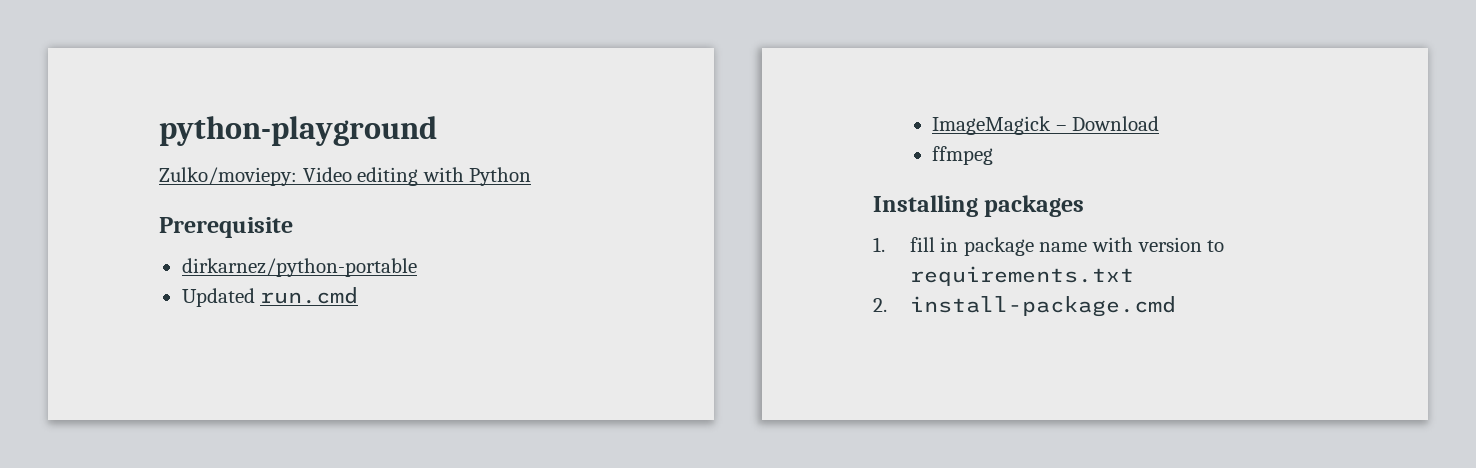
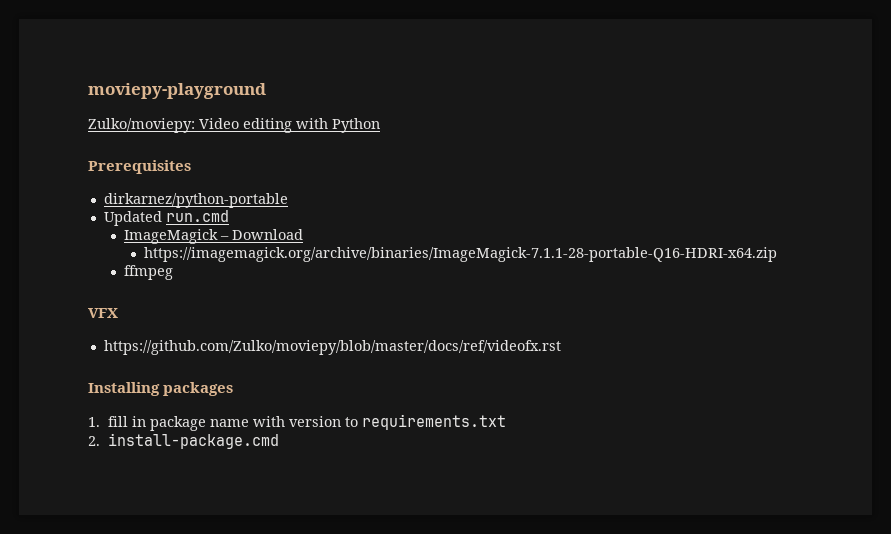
[159,116,437,146] python-playground -> [88,83,266,99] moviepy-playground
[159,217,293,238] Prerequisite -> [88,160,191,174] Prerequisites
(1160, 123) none -> [144,247,778,262] // https://imagemagick.org/archive/binaries/ImageMagick-7.1.1-28-portable-Q16-HDRI-x64.zip
(994, 155) none -> [88,308,118,318] [103,340,561,355] // VFX // https://github.com/Zulko/moviepy/blob/master/docs/ref/videofx.rst

